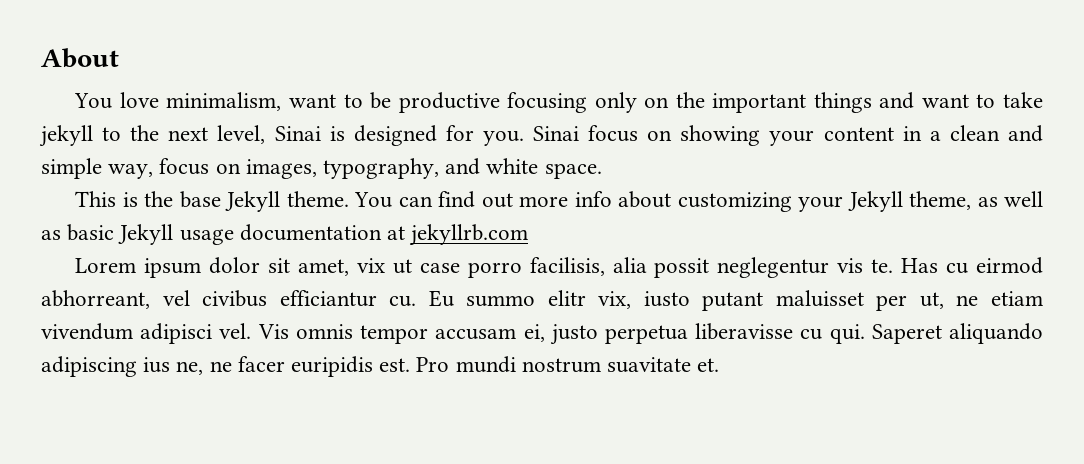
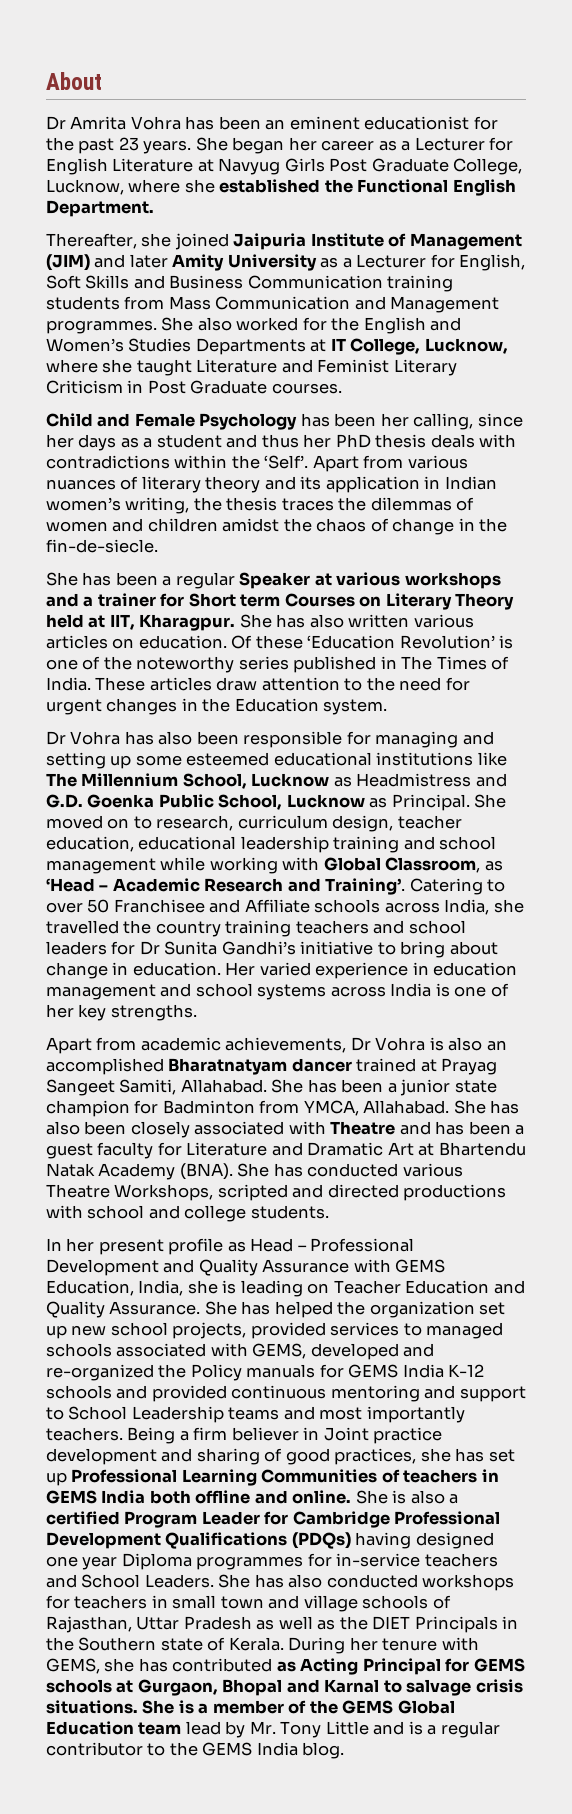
[74,92,1043,113] [39,125,1043,147] [41,158,602,179] [75,191,1044,212] [41,224,529,246] [75,257,1043,278] [41,290,1043,311] [41,323,1043,345] [41,356,720,377] You love minimalism, want to be productive focusing only on the important things and want to take jekyll to the next level, Sinai is designed for you. Sinai focus on showing your content in a clean and simple way, focus on images, typography, and white space. // This is the base Jekyll theme. You can find out more info about customizing your Jekyll theme, as well as basic Jekyll usage documentation at jekyllrb.com // Lorem ipsum dolor sit amet, vix ut case porro facilisis, alia possit neglegentur vis te. Has cu eirmod abhorreant, vel civibus efficiantur cu. Eu summo elitr vix, iusto putant maluisset per ut, ne etiam vivendum adipisci vel. Vis omnis tempor accusam ei, justo perpetua liberavisse cu qui. Saperet aliquando adipiscing ius ne, ne facer euripidis est. Pro mundi nostrum suavitate et. -> [46,116,498,130] [46,137,514,154] [46,158,523,175] [46,179,516,196] [46,200,154,217] [46,233,522,250] [46,254,526,271] [46,275,454,292] [46,296,500,313] [46,317,462,334] [46,338,508,355] [46,359,457,376] [46,380,342,394] [46,413,523,430] [46,434,517,451] [46,455,468,472] [46,476,497,493] [46,497,475,514] [46,518,508,535] [46,539,158,553] [46,572,501,589] [46,593,515,610] [46,614,474,631] [46,635,514,649] [46,656,510,673] [46,677,470,691] [46,698,388,715] [46,731,494,748] [46,752,507,769] [46,773,507,789] [46,794,507,811] [46,815,462,832] [46,836,497,853] [46,857,503,874] [46,878,506,895] [46,899,524,915] [46,920,466,937] [46,941,498,958] [46,962,518,979] [46,983,509,1000] [46,1004,197,1021] [46,1037,507,1054] [46,1058,498,1075] [46,1079,497,1096] [46,1100,520,1117] [46,1121,525,1138] [46,1142,526,1159] [46,1163,463,1180] [46,1184,507,1201] [46,1205,329,1222] [46,1238,415,1255] [46,1259,446,1276] [46,1280,525,1297] [46,1301,506,1318] [46,1322,504,1339] [46,1343,435,1360] [46,1364,485,1381] [46,1385,526,1402] [46,1406,465,1423] [46,1427,443,1444] [46,1448,515,1465] [46,1469,499,1486] [46,1490,459,1504] [46,1511,501,1528] [46,1532,494,1549] [46,1553,498,1570] [46,1574,515,1591] [46,1595,451,1612] [46,1616,519,1633] [46,1637,479,1654] [46,1658,525,1675] [46,1679,523,1696] [46,1700,455,1714] [46,1721,500,1738] [46,1742,345,1759] Dr Amrita Vohra has been an eminent educationist for the past 23 years. She began her career as a Lecturer for English Literature at Navyug Girls Post Graduate College, Lucknow, where she established the Functional English Department. // Thereafter, she joined Jaipuria Institute of Management (JIM) and later Amity University as a Lecturer for English, Soft Skills and Business Communication training students from Mass Communication and Management programmes. She also worked for the English and Women’s Studies Departments at IT College, Lucknow, where she taught Literature and Feminist Literary Criticism in Post Graduate courses. // Child and Female Psychology has been her calling, since her days as a student and thus her PhD thesis deals with contradictions within the ‘Self’. Apart from various nuances of literary theory and its application in Indian women’s writing, the thesis traces the dilemmas of women and children amidst the chaos of change in the fin-de-siecle. // She has been a regular Speaker at various workshops and a trainer for Short term Courses on Literary Theory held at IIT, Kharagpur. She has also written various articles on education. Of these ‘Education Revolution’ is one of the noteworthy series published in The Times of India. These articles draw attention to the need for urgent changes in the Education system. // Dr Vohra has also been responsible for managing and setting up some esteemed educational institutions like The Millennium School, Lucknow as Headmistress and G.D. Goenka Public School, Lucknow as Principal. She moved on to research, curriculum design, teacher education, educational leadership training and school management while working with Global Classroom, as ‘Head – Academic Research and Training’. Catering to over 50 Franchisee and Affiliate schools across India, she travelled the country training teachers and school leaders for Dr Sunita Gandhi’s initiative to bring about change in education. Her varied experience in education management and school systems across India is one of her key strengths. // Apart from academic achievements, Dr Vohra is also an accomplished Bharatnatyam dancer trained at Prayag Sangeet Samiti, Allahabad. She has been a junior state champion for Badminton from YMCA, Allahabad. She has also been closely associated with Theatre and has been a guest faculty for Literature and Dramatic Art at Bhartendu Natak Academy (BNA). She has conducted various Theatre Workshops, scripted and directed productions with school and college students. // In her present profile as Head – Professional Development and Quality Assurance with GEMS Education, India, she is leading on Teacher Education and Quality Assurance. She has helped the organization set up new school projects, provided services to managed schools associated with GEMS, developed and re-organized the Policy manuals for GEMS India K-12 schools and provided continuous mentoring and support to School Leadership teams and most importantly teachers. Being a firm believer in Joint practice development and sharing of good practices, she has set up Professional Learning Communities of teachers in GEMS India both offline and online. She is also a certified Program Leader for Cambridge Professional Development Qualifications (PDQs) having designed one year Diploma programmes for in-service teachers and School Leaders. She has also conducted workshops for teachers in small town and village schools of Rajasthan, Uttar Pradesh as well as the DIET Principals in the Southern state of Kerala. During her tenure with GEMS, she has contributed as Acting Principal for GEMS schools at Gurgaon, Bhopal and Karnal to salvage crisis situations. She is a member of the GEMS Global Education team lead by Mr. Tony Little and is a regular contributor to the GEMS India blog.

